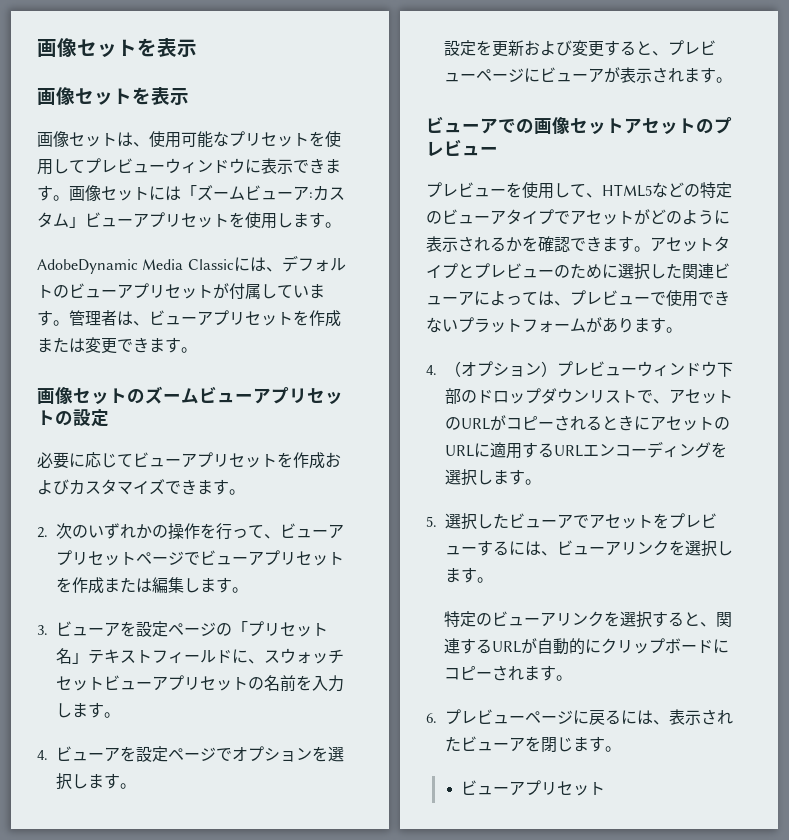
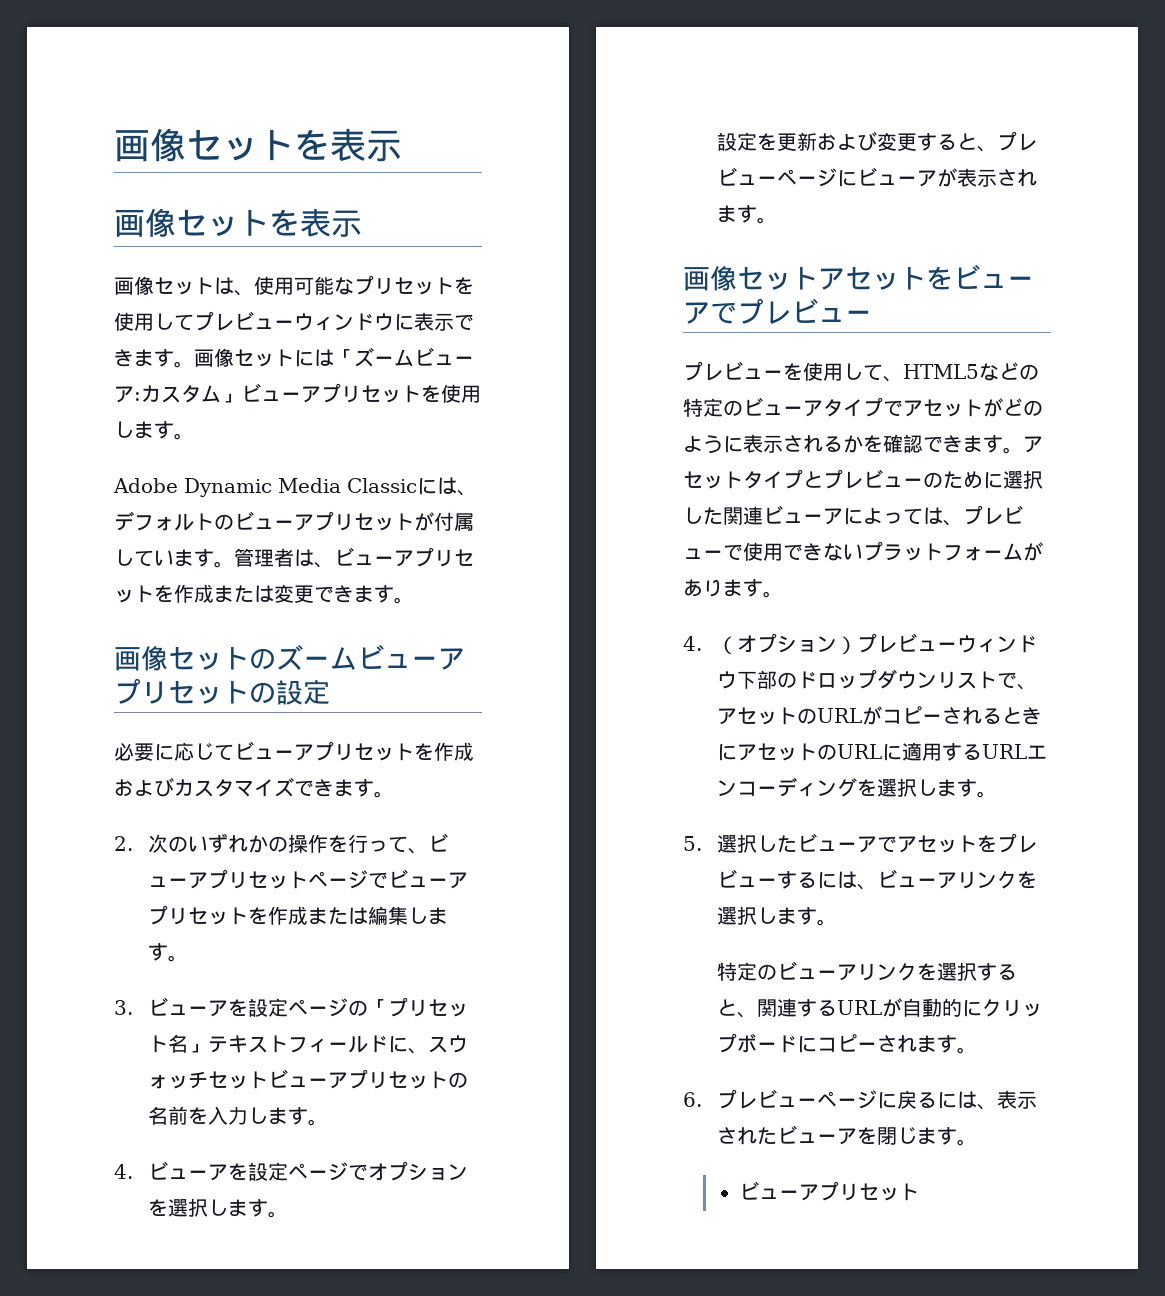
[37,259,138,274] AdobeDynamic -> [113,478,272,497] Adobe Dynamic
[426,116,534,134] ビューアでの -> (778, 220) none
[696,119,714,134] の -> [926,264,1034,290] [683,302,737,324] をビューアで

